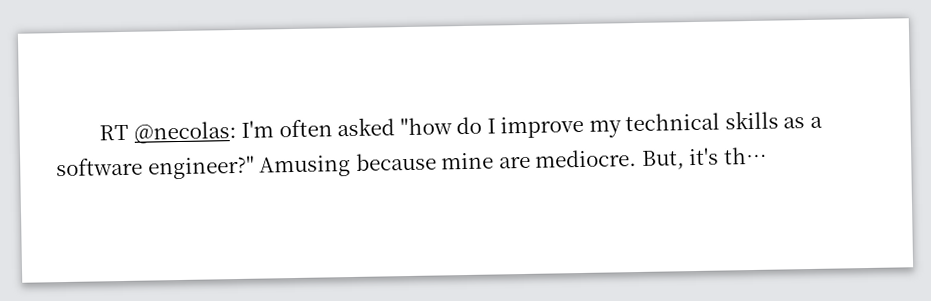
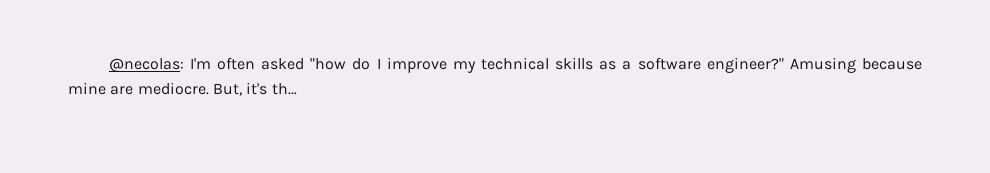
[99,124,130,141] RT -> (108, 65) none

